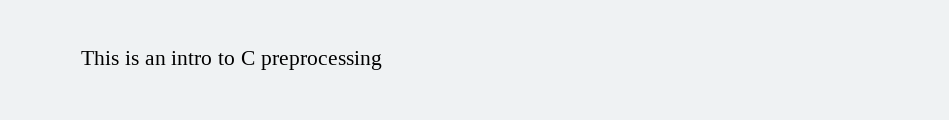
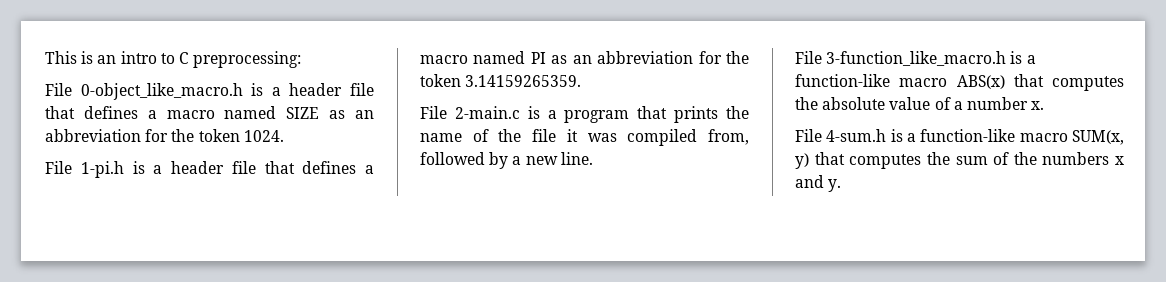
[260,51,382,70] preprocessing -> [193,51,302,68] [45,83,374,100] [45,106,374,119] [45,129,284,142] [45,161,374,178] [420,51,749,64] [420,74,582,87] [420,106,749,123] [420,129,749,146] [420,152,593,169] [795,51,1036,66] [795,74,1124,91] [795,97,1045,110] [795,129,1124,145] [795,152,1124,169] [795,175,842,192] preprocessing: // File 0-object_like_macro.h is a header file that defines a macro named SIZE as an abbreviation for the token 1024. // File 1-pi.h is a header file that defines a macro named PI as an abbreviation for the token 3.14159265359. // File 2-main.c is a program that prints the name of the file it was compiled from, followed by a new line. // File 3-function_like_macro.h is a function-like macro ABS(x) that computes the absolute value of a number x. // File 4-sum.h is a function-like macro SUM(x, y) that computes the sum of the numbers x and y.

